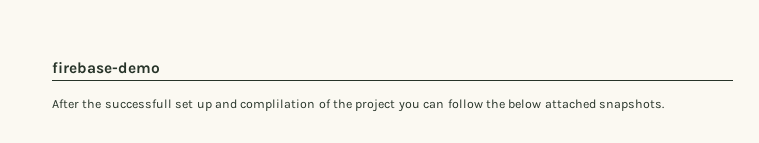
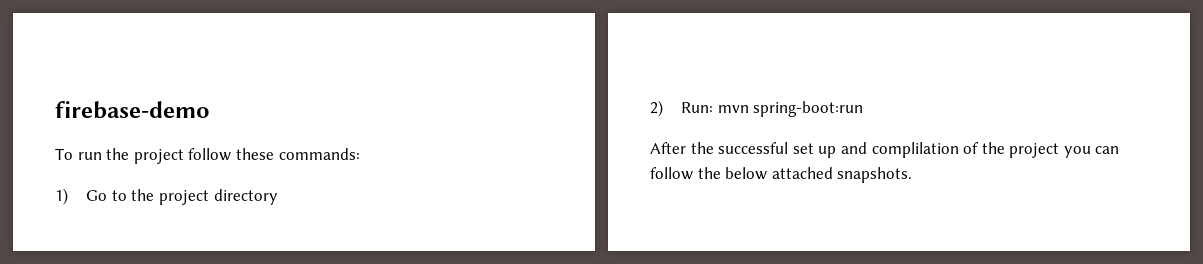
(160, 67) none -> [55,148,360,164] [55,188,278,205] [650,100,864,117] // To run the project follow these commands: // 1) Go to the project directory // 2) Run: mvn spring-boot:run
[104,99,172,109] successfull -> [718,142,789,154] successful

